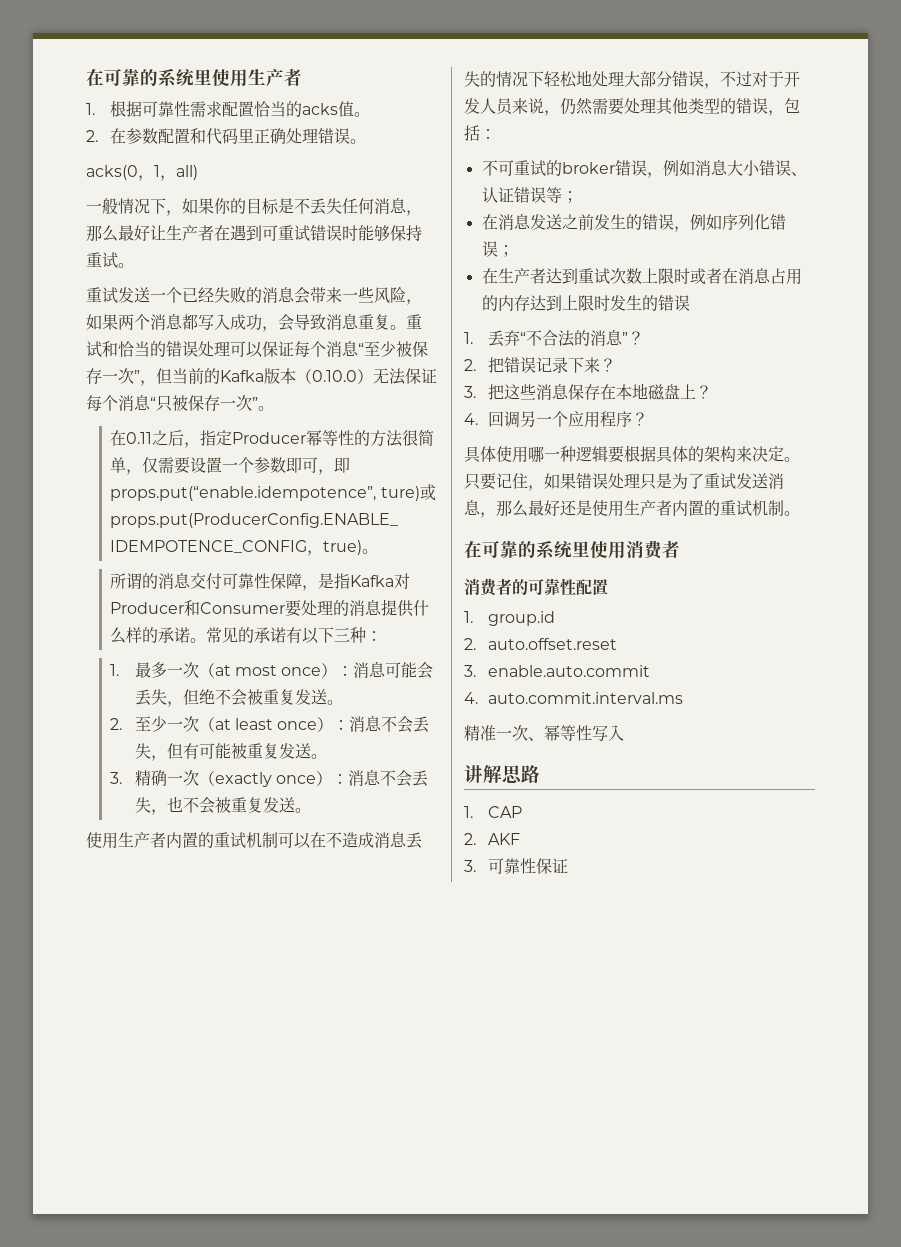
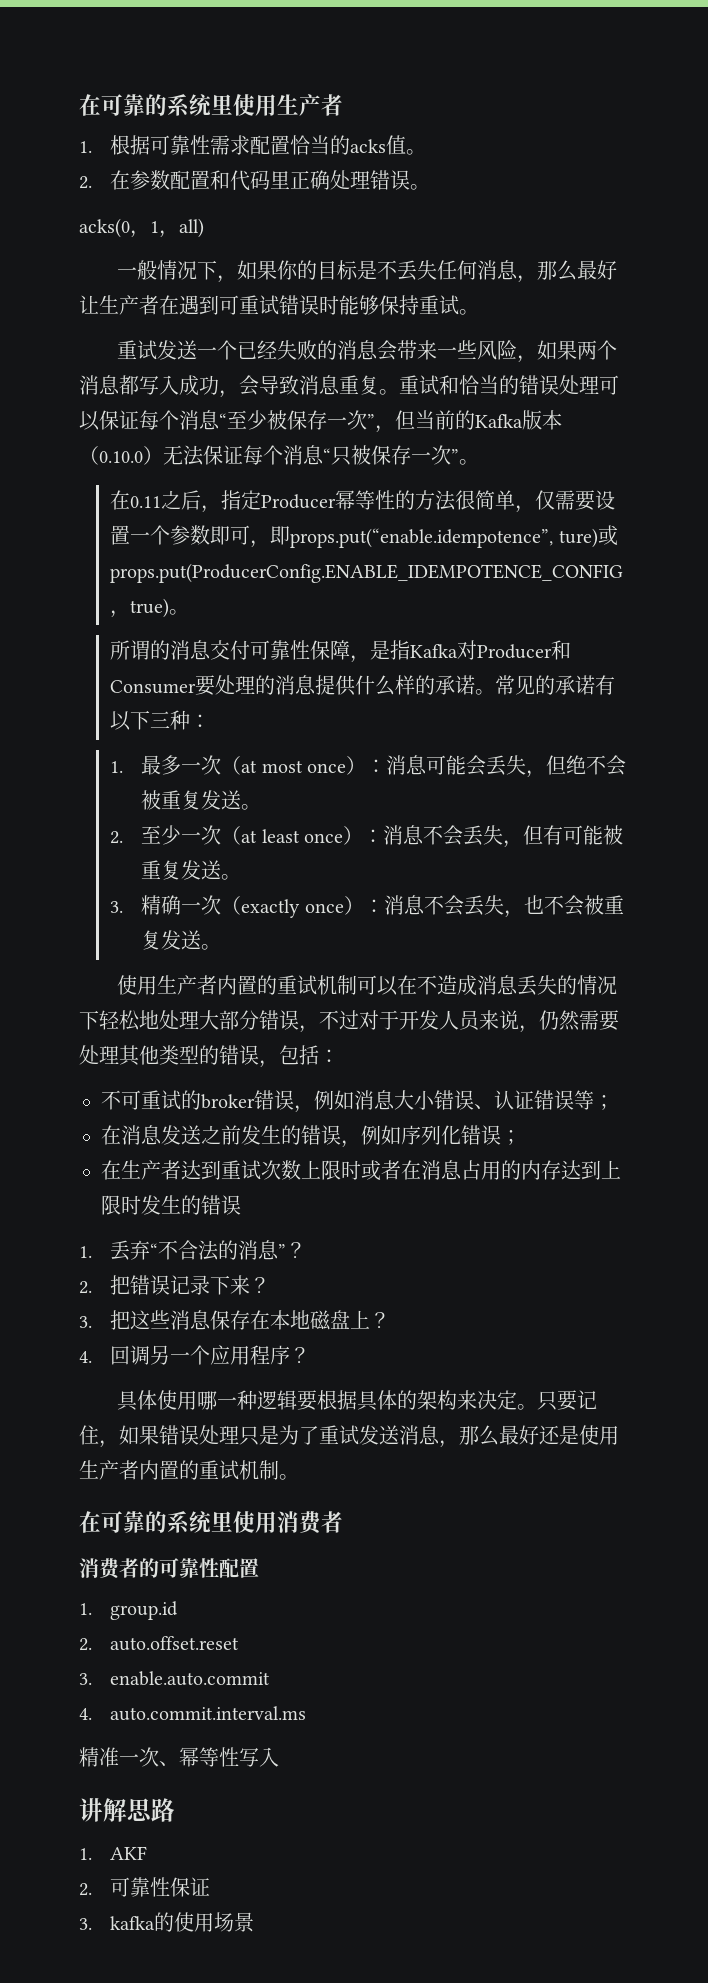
[488,806,523,818] [464,833,476,845] CAP // 2. -> (92, 1854) none
[464,860,476,872] 3. -> [79,1883,92,1896] 2.
(569, 866) none -> [79,1912,255,1932] // 3. kafka的使用场景

